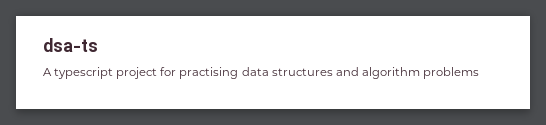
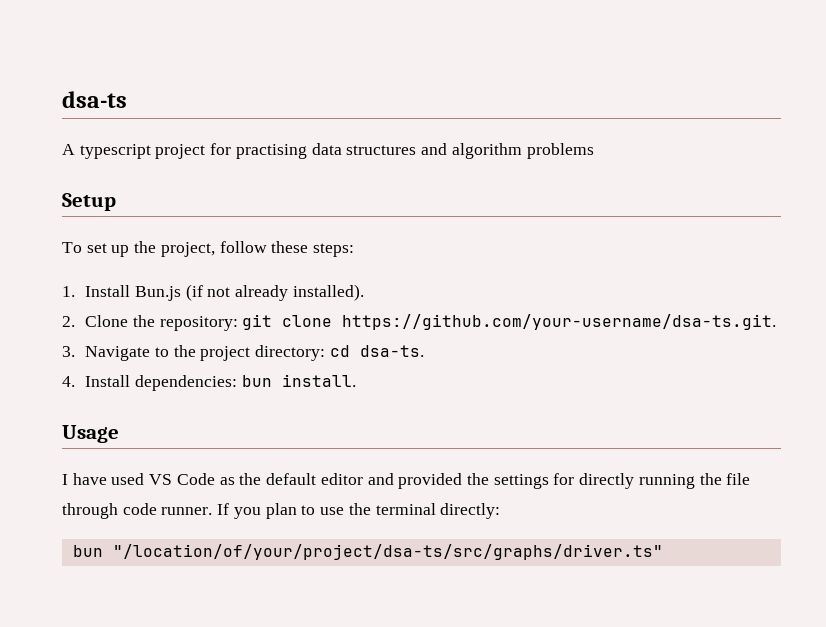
(479, 73) none -> [62,193,116,211] [62,241,355,257] [62,284,364,301] [62,314,777,331] [62,345,424,361] [62,374,356,391] [62,425,119,443] [62,473,751,489] [62,503,501,519] [72,544,663,560] // Setup // To set up the project, follow these steps: // 1. Install Bun.js (if not already installed). // 2. Clone the repository: git clone https://github.com/your-username/dsa-ts.git. // 3. Navigate to the project directory: cd dsa-ts. // 4. Install dependencies: bun install. // Usage // I have used VS Code as the default editor and provided the settings for directly running the file through code runner. If you plan to use the terminal directly: // bun "/location/of/your/project/dsa-ts/src/graphs/driver.ts"

